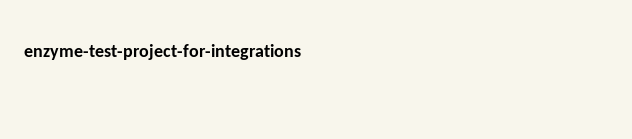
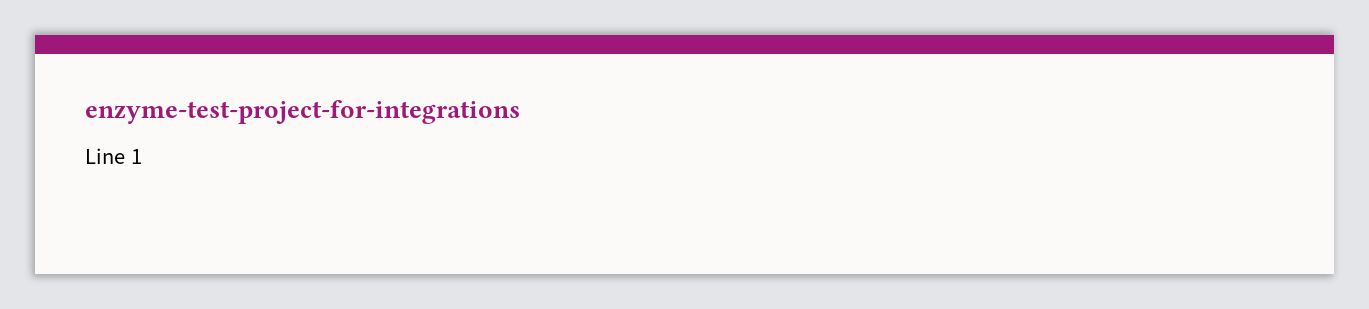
(301, 52) none -> [85,148,143,164] // Line 1

